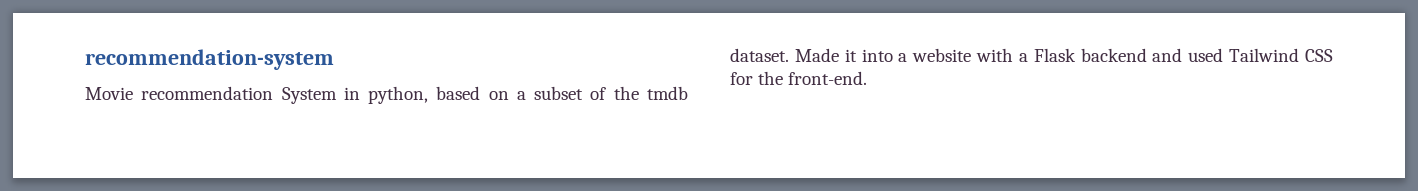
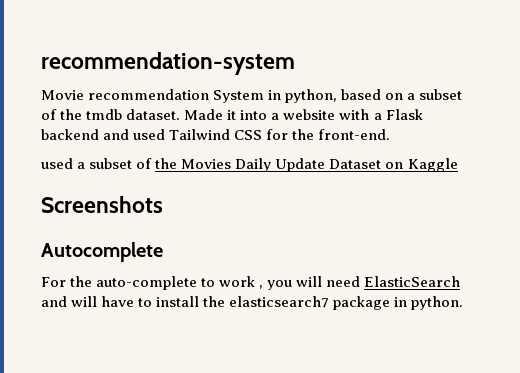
(868, 78) none -> [41,158,458,172] [41,196,163,213] [41,242,163,262] [41,276,461,290] [41,296,464,310] // used a subset of the Movies Daily Update Dataset on Kaggle // Screenshots // Autocomplete // For the auto-complete to work , you will need ElasticSearch and will have to install the elasticsearch7 package in python.

